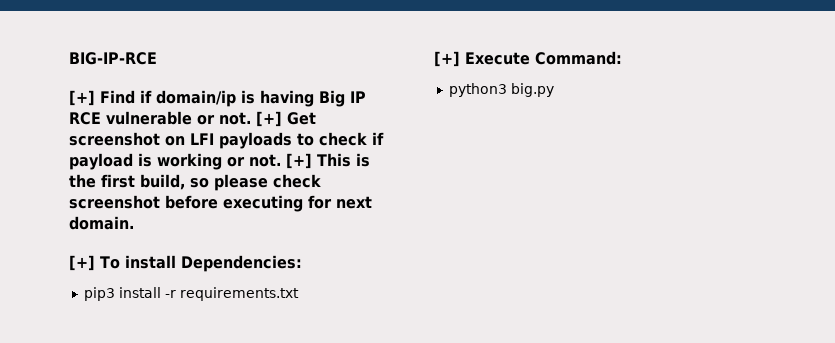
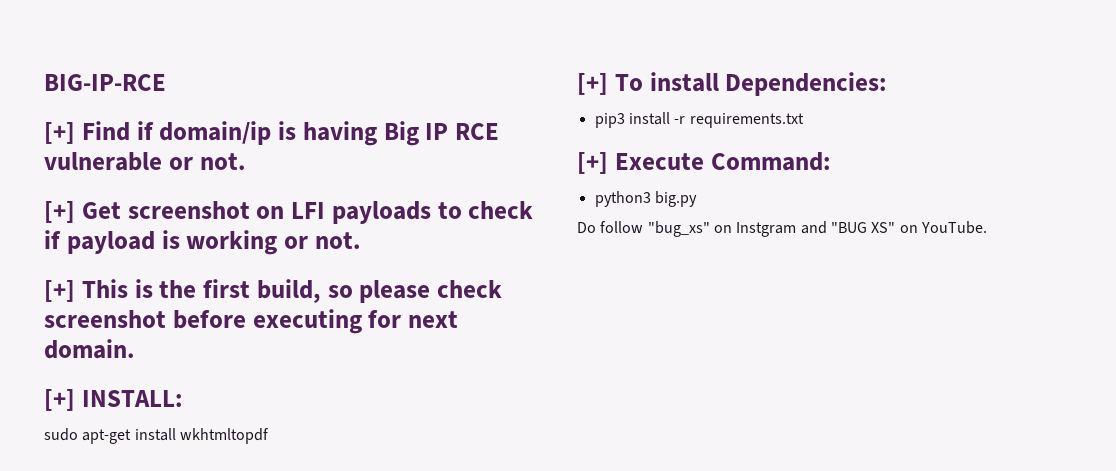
(251, 118) none -> (246, 161) //
(281, 160) none -> (361, 240) //
(134, 223) none -> [44,389,183,411] [44,428,269,444] // [+] INSTALL: // sudo apt-get install wkhtmltopdf
(554, 90) none -> [577,221,987,237] // Do follow "bug_xs" on Instgram and "BUG XS" on YouTube.

